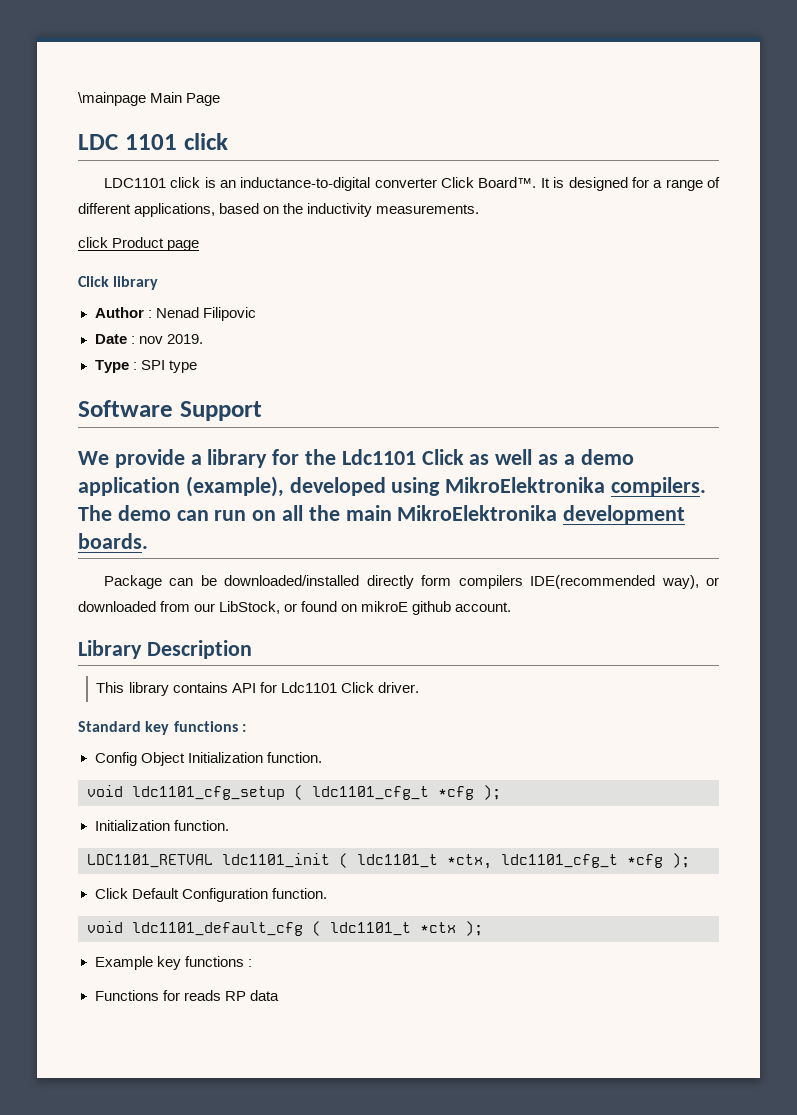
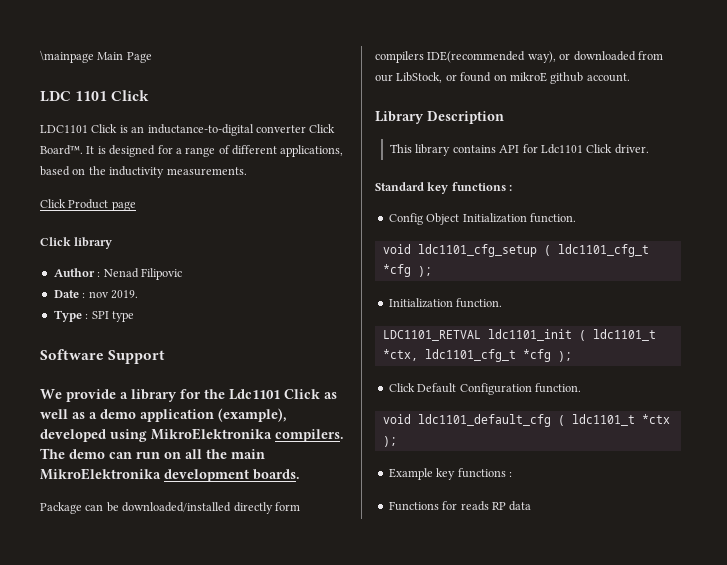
[183,133,228,150] click -> [111,90,150,101] Click
[170,177,201,188] click -> [91,124,118,133] Click
[78,237,108,248] click -> [40,199,66,208] Click

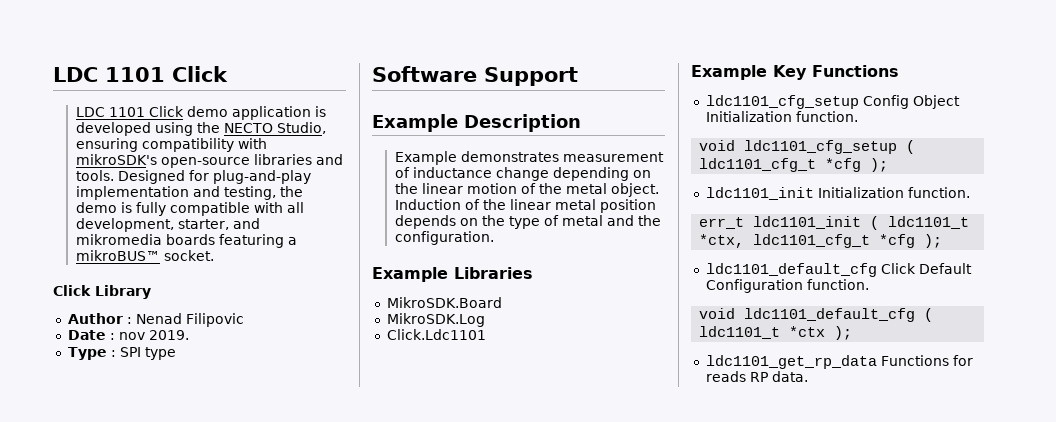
[40,50,152,63] [40,90,150,102] [40,124,336,136] [40,145,344,157] [40,166,247,178] [40,199,136,211] [40,237,113,249] \mainpage Main Page // LDC 1101 Click // LDC1101 Click is an inductance-to-digital converter Click Board™. It is designed for a range of different applications, based on the inductivity measurements. // Click Product page // Click library -> [53,66,228,82] [75,106,326,120] [75,122,326,136] [75,138,267,152] [75,154,343,168] [75,170,311,184] [75,186,303,200] [75,202,304,216] [75,218,260,232] [75,234,297,248] [75,250,214,261] [53,285,151,299] LDC 1101 Click // LDC 1101 Click demo application is developed using the NECTO Studio, ensuring compatibility with mikroSDK's open-source libraries and tools. Designed for plug-and-play implementation and testing, the demo is fully compatible with all development, starter, and mikromedia boards featuring a mikroBUS™ socket. // Click Library
[40,389,337,402] [40,408,287,422] [40,428,344,442] [40,448,265,459] [40,468,300,482] [40,502,300,514] [375,51,663,63] [375,72,630,84] [375,111,504,124] [390,144,649,156] [375,182,513,194] We provide a library for the Ldc1101 Click as well as a demo application (example), developed using MikroElektronika compilers. The demo can run on all the main MikroElektronika development boards. // Package can be downloaded/installed directly form compilers IDE(recommended way), or downloaded from our LibStock, or found on mikroE github account. // Library Description // This library contains API for Ldc1101 Click driver. // Standard key functions : // -> [372,114,581,132] [394,151,664,165] [394,167,651,181] [394,183,659,197] [394,199,656,213] [394,215,661,229] [394,231,494,245] [372,267,533,282] [386,297,502,308] [386,313,485,327] [386,329,486,340] [691,65,899,80] [705,95,859,109] Example Description // Example demonstrates measurement of inductance change depending on the linear motion of the metal object. Induction of the linear metal position depends on the type of metal and the configuration. // Example Libraries // MikroSDK.Board // MikroSDK.Log // Click.Ldc1101 // Example Key Functions // ldc1101_cfg_setup
[388,298,503,308] [382,330,481,341] Initialization function. // LDC1101_RETVAL -> [705,187,970,200] [699,217,745,229] ldc1101_init Initialization function. // err_t
(572, 356) none -> [705,263,877,277] ldc1101_default_cfg
[388,468,512,480] Example key functions : // -> [705,355,877,369] ldc1101_get_rp_data
[509,501,532,511] data -> [771,371,808,382] data.

